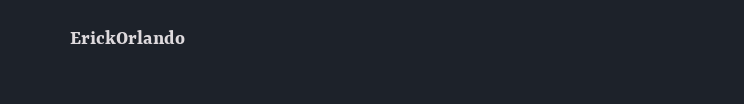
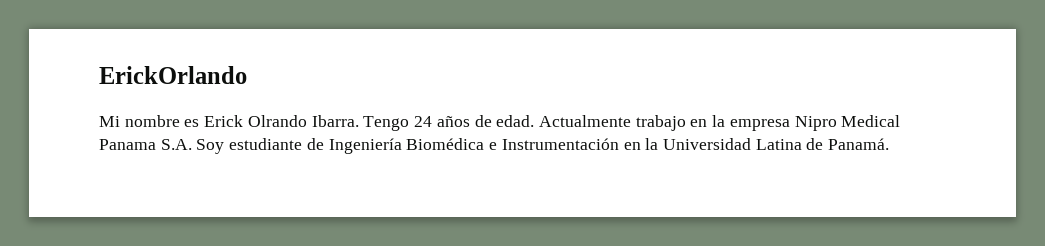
(185, 37) none -> [99,115,901,131] [99,138,890,154] // Mi nombre es Erick Olrando Ibarra. Tengo 24 años de edad. Actualmente trabajo en la empresa Nipro Medical Panama S.A. Soy estudiante de Ingeniería Biomédica e Instrumentación en la Universidad Latina de Panamá.

